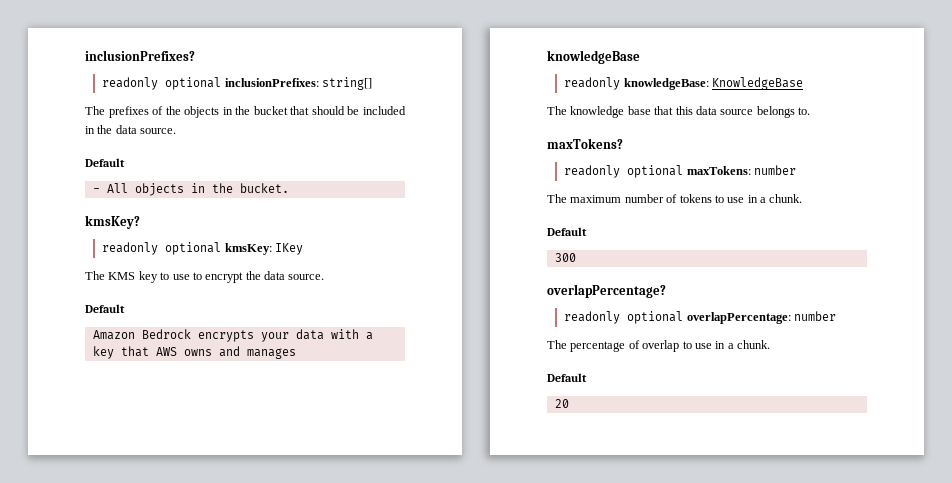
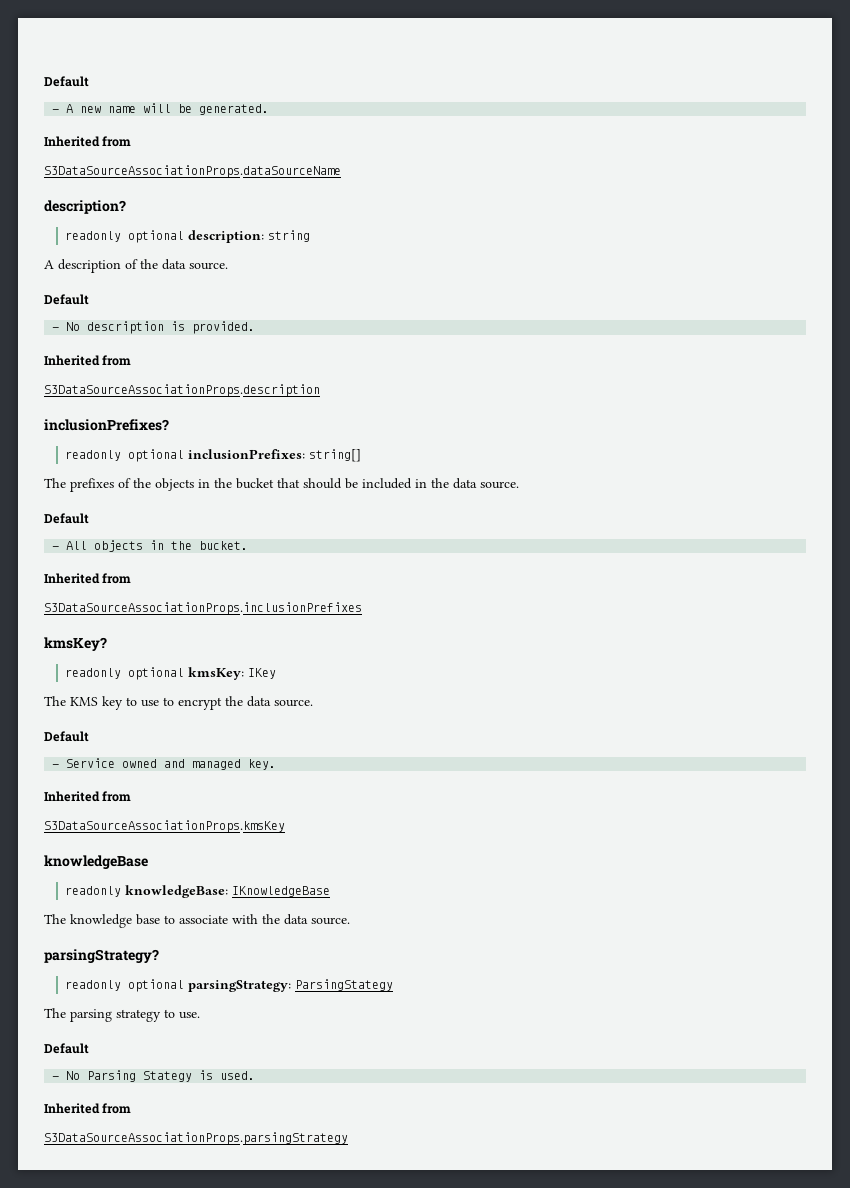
(85, 55) none -> [44,76,89,87] [52,103,270,115] [44,136,132,147] [44,165,341,178] [44,200,126,214] [65,230,311,243] [44,259,228,273] [44,294,89,305] [52,321,256,334] [44,355,132,366] [44,384,320,397] Default // - A new name will be generated. // Inherited from // S3DataSourceAssociationProps.dataSourceName // description? // readonly optional description: string // A description of the data source. // Default // - No description is provided. // Inherited from // S3DataSourceAssociationProps.description //
(289, 188) none -> [44,573,132,584] [44,602,362,615] // Inherited from // S3DataSourceAssociationProps.inclusionPrefixes
[92,329,373,342] [92,346,296,359] Amazon Bedrock encrypts your data with a key that AWS owns and manages -> [52,758,277,770] [44,791,132,802] [44,820,285,833] - Service owned and managed key. // Inherited from // S3DataSourceAssociationProps.kmsKey
[711,77,803,90] KnowledgeBase -> [232,886,331,897] IKnowledgeBase
[654,106,810,118] [547,138,623,149] [564,165,796,178] [547,194,803,203] [547,227,587,236] [554,253,576,262] [547,284,666,298] [564,311,836,324] [547,340,770,352] [547,373,587,382] [554,399,569,408] that this data source belongs to. // maxTokens? // readonly optional maxTokens: number // The maximum number of tokens to use in a chunk. // Default // 300 // overlapPercentage? // readonly optional overlapPercentage: number // The percentage of overlap to use in a chunk. // Default // 20 -> [164,914,350,925] [44,949,159,963] [65,979,394,992] [44,1008,200,1022] [44,1043,89,1054] [52,1070,256,1082] [44,1103,132,1114] [44,1132,348,1145] to associate with the data source. // parsingStrategy? // readonly optional parsingStrategy: ParsingStategy // The parsing strategy to use. // Default // - No Parsing Stategy is used. // Inherited from // S3DataSourceAssociationProps.parsingStrategy

